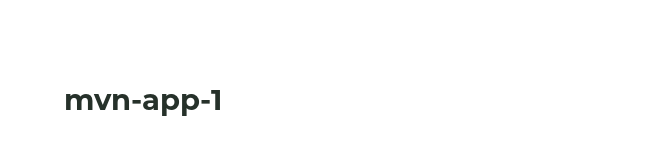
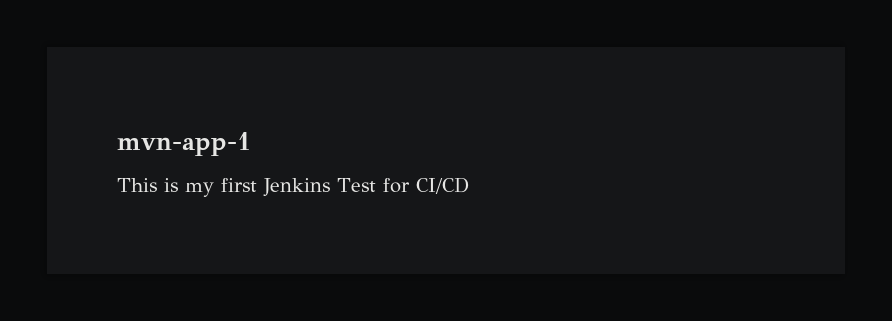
(222, 103) none -> [117,177,469,197] // This is my first Jenkins Test for CI/CD

